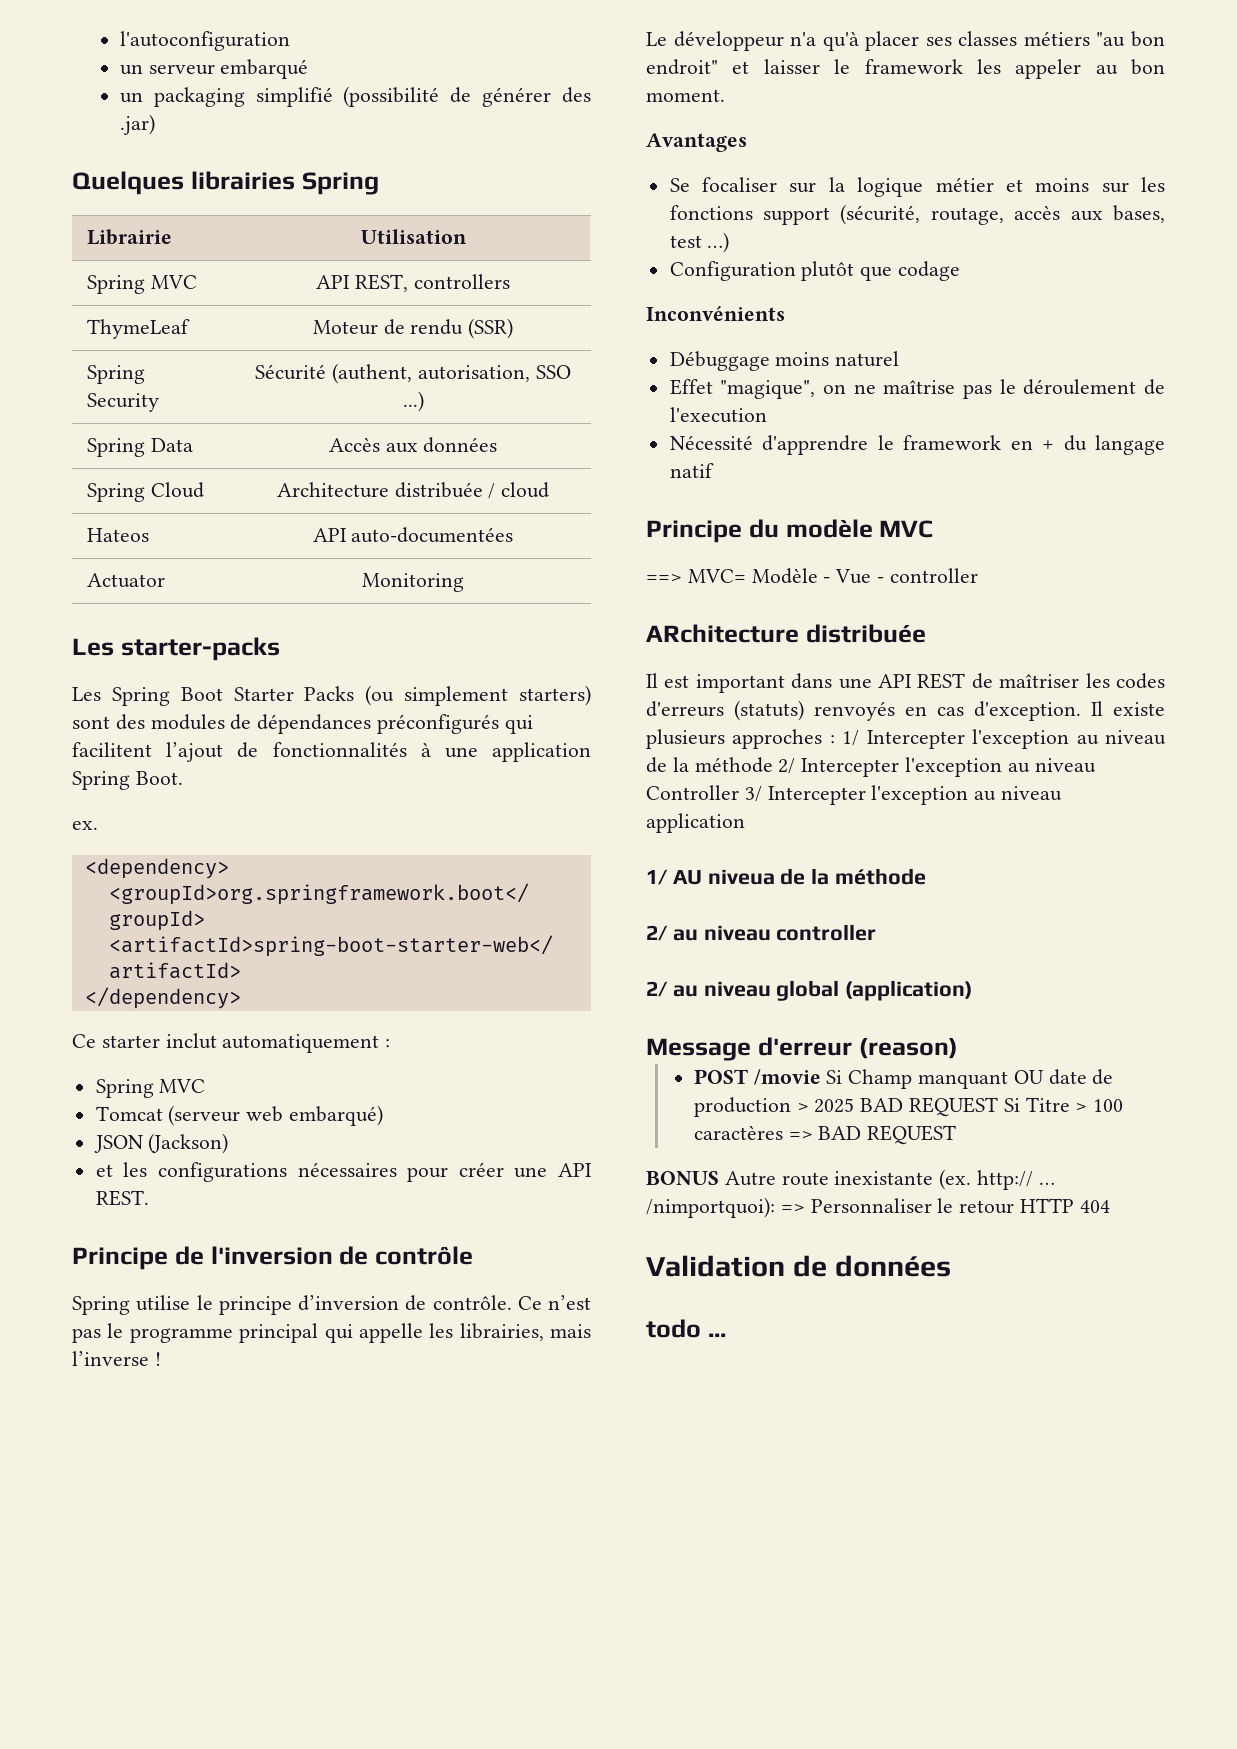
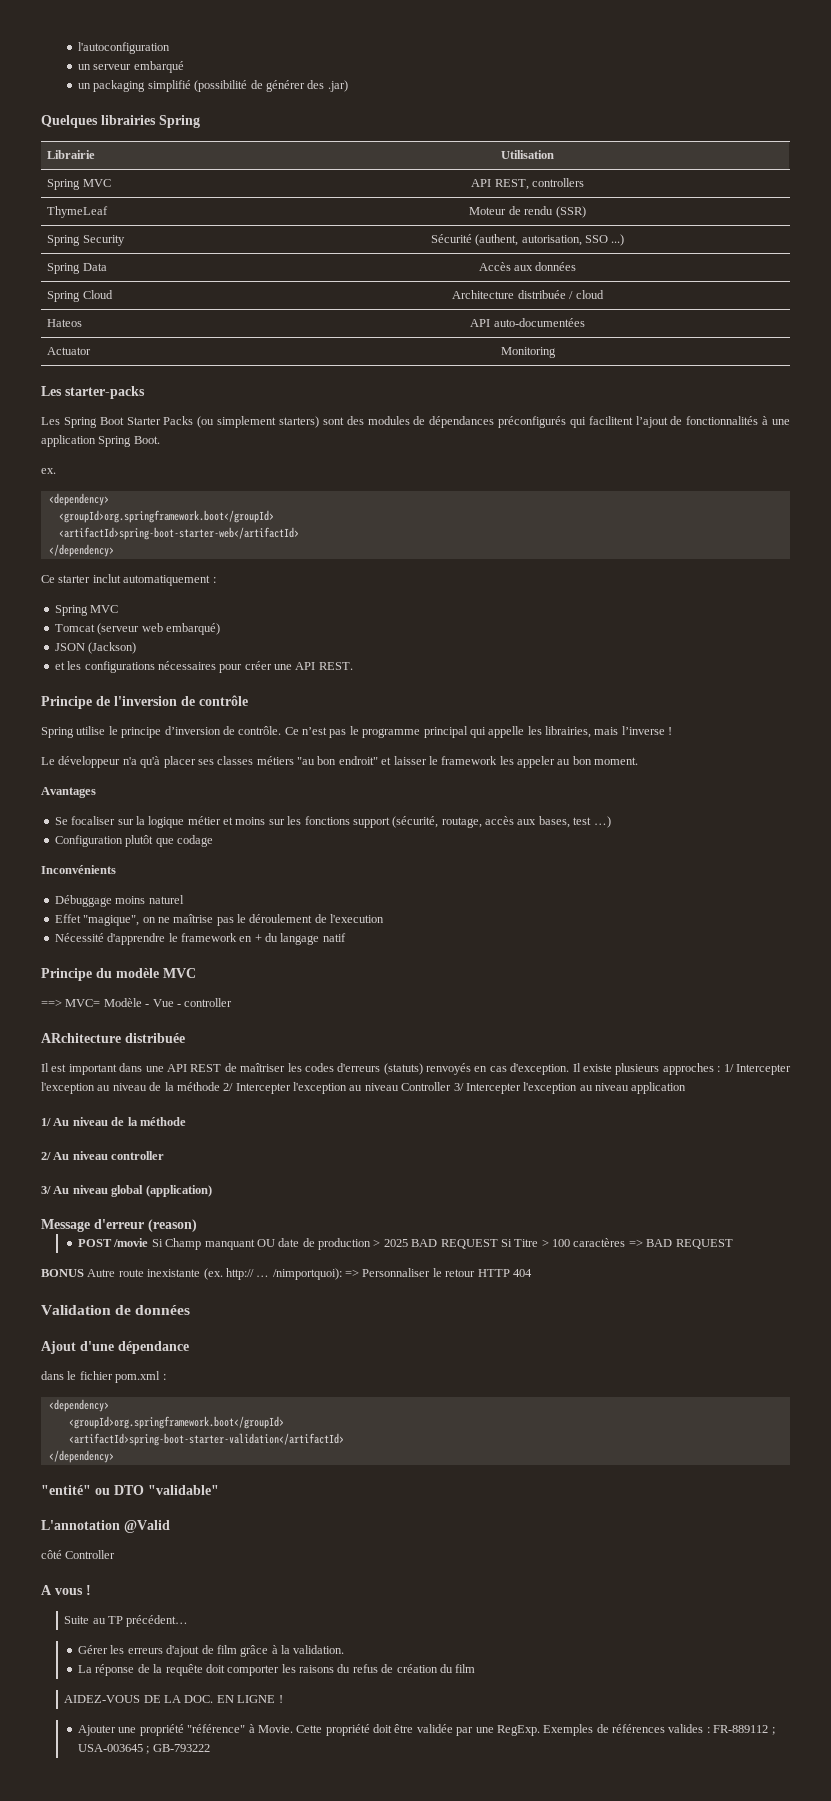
[672,869,775,885] AU niveua -> [53,1117,108,1126] Au niveau
[672,929,698,941] au -> [53,1152,70,1160] Au
[646,981,698,997] 2/ au -> [41,1186,70,1194] 3/ Au
[646,1319,726,1338] todo ... -> [41,1341,189,1354] [41,1371,166,1383] [48,1399,109,1412] [68,1416,284,1429] [68,1433,344,1446] [48,1450,114,1463] [41,1485,219,1495] [41,1520,170,1533] [41,1550,116,1559] [41,1585,91,1595] [64,1615,189,1627] [78,1645,345,1657] [78,1664,476,1676] [64,1695,283,1703] [78,1724,775,1736] [78,1744,210,1754] Ajout d'une dépendance // dans le fichier pom.xml : // <dependency> // <groupId>org.springframework.boot</groupId> // <artifactId>spring-boot-starter-validation</artifactId> // </dependency> // "entité" ou DTO "validable" // L'annotation @Valid // côté Controller // A vous ! // Suite au TP précédent… // Gérer les erreurs d'ajout de film grâce à la validation. // La réponse de la requête doit comporter les raisons du refus de création du film // AIDEZ-VOUS DE LA DOC. EN LIGNE ! // Ajouter une propriété "référence" à Movie. Cette propriété doit être validée par une RegExp. Exemples de références valides : FR-889112 ; USA-003645 ; GB-793222

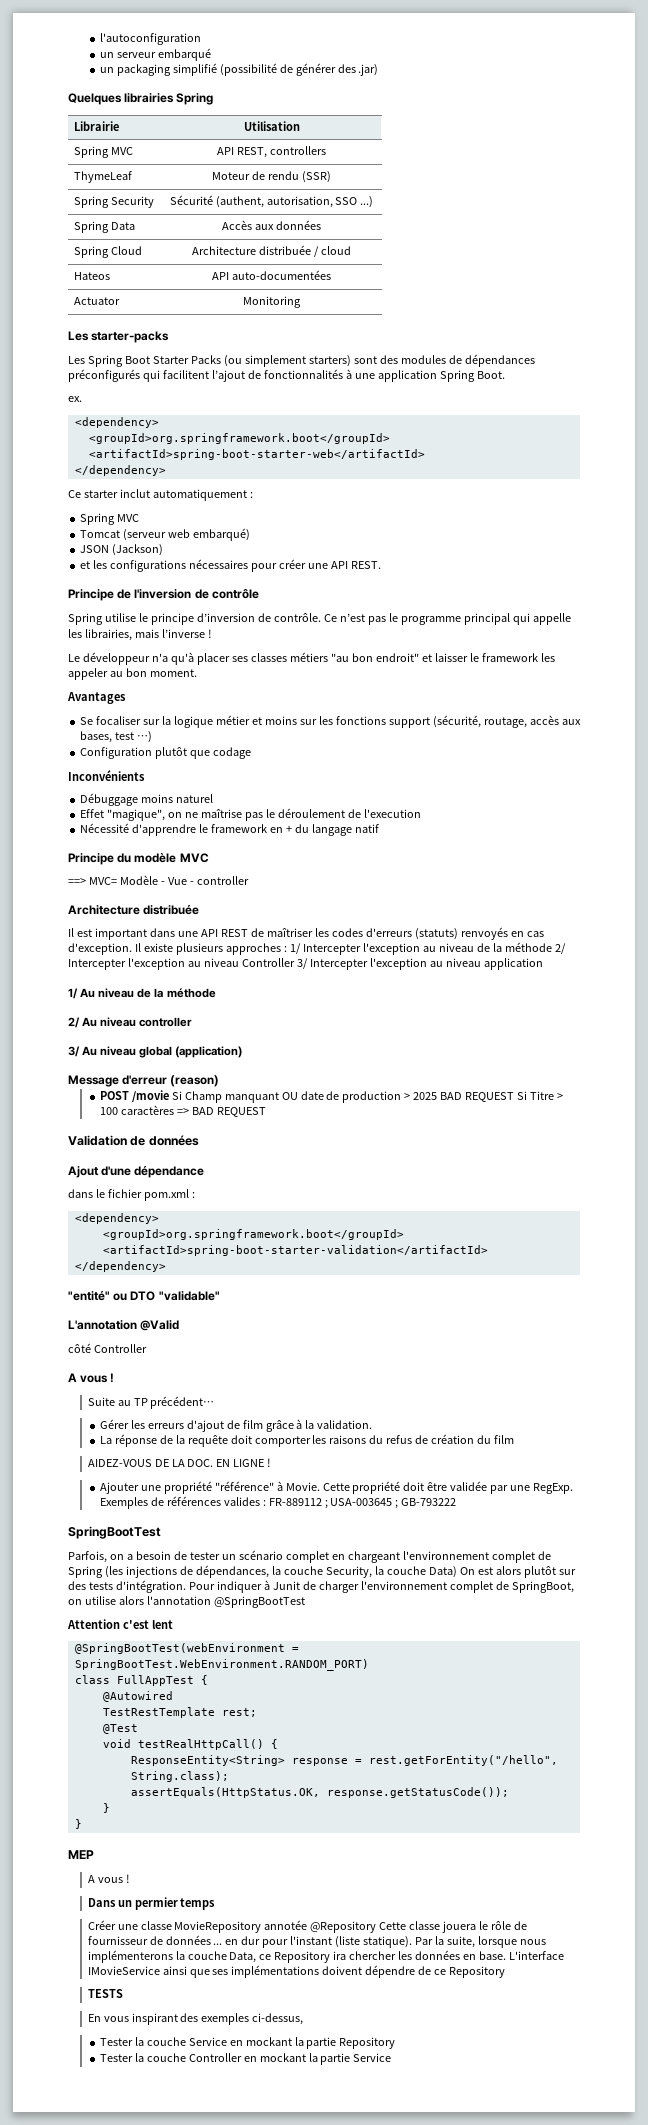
[41,1033,121,1043] ARchitecture -> [68,905,140,915] Architecture
[41,1268,532,1280] // BONUS Autre route inexistante (ex. http:// … /nimportquoi): => Personnaliser le retour HTTP 404 -> (266, 1112) none
(210, 1748) none -> [68,1526,161,1539] [68,1550,551,1563] [68,1565,576,1578] [68,1580,574,1593] [68,1596,305,1608] [67,1619,173,1629] [74,1643,299,1654] [74,1659,369,1671] [74,1675,208,1686] [102,1691,173,1702] [102,1707,257,1718] [102,1724,138,1734] [102,1739,278,1750] [130,1755,558,1766] [130,1771,229,1782] [130,1787,509,1798] [102,1803,110,1813] [74,1819,82,1829] [68,1850,94,1859] [87,1874,130,1883] [87,1897,216,1910] [87,1920,528,1933] [87,1935,547,1948] [87,1950,565,1963] [87,1965,506,1978] [87,1989,123,1998] [87,2013,304,2025] [99,2037,396,2049] [99,2053,392,2065] // SpringBootTest // Parfois, on a besoin de tester un scénario complet en chargeant l'environnement complet de Spring (les injections de dépendances, la couche Security, la couche Data) On est alors plutôt sur des tests d'intégration. Pour indiquer à Junit de charger l'environnement complet de SpringBoot, on utilise alors l'annotation @SpringBootTest // Attention c'est lent // @SpringBootTest(webEnvironment = SpringBootTest.WebEnvironment.RANDOM_PORT) // class FullAppTest { // @Autowired // TestRestTemplate rest; // @Test // void testRealHttpCall() { // ResponseEntity<String> response = rest.getForEntity("/hello", String.class); // assertEquals(HttpStatus.OK, response.getStatusCode()); // } // } // MEP // A vous ! // Dans un permier temps // Créer une classe MovieRepository annotée @Repository Cette classe jouera le rôle de fournisseur de données ... en dur pour l'instant (liste statique). Par la suite, lorsque nous implémenterons la couche Data, ce Repository ira chercher les données en base. L'interface IMovieService ainsi que ses implémentations doivent dépendre de ce Repository // TESTS // En vous inspirant des exemples ci-dessus, // Tester la couche Service en mockant la partie Repository // Tester la couche Controller en mockant la partie Service

